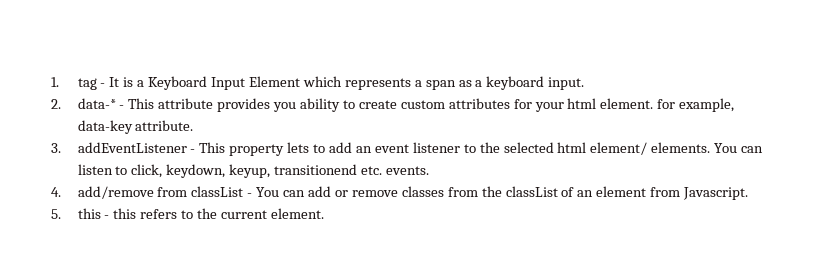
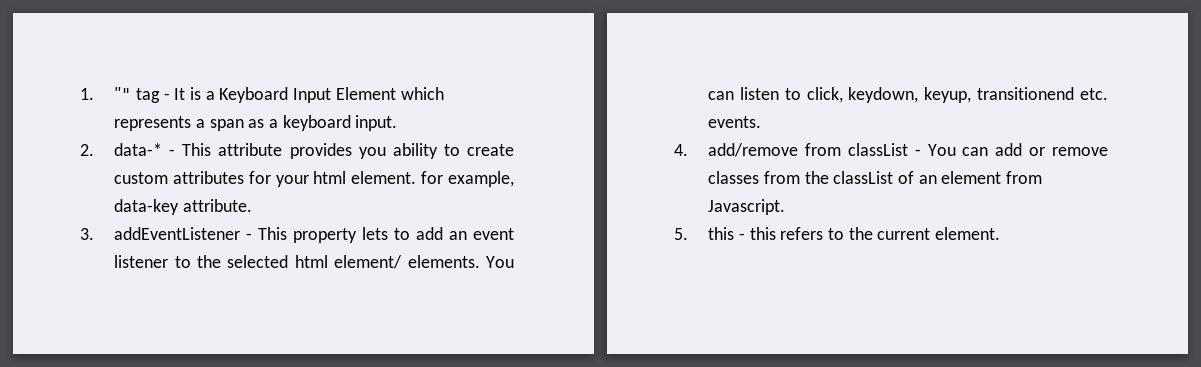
(59, 82) none -> [114,87,132,100] ""

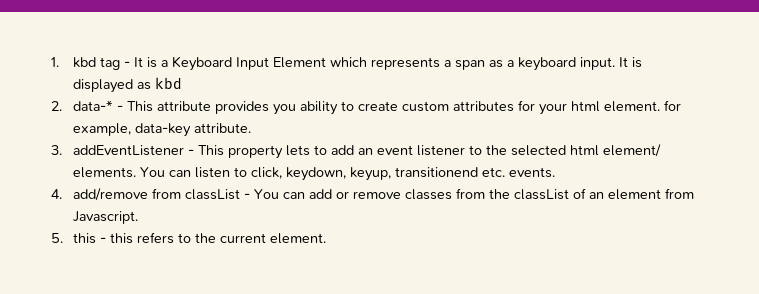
[114,87,132,100] "" -> [72,57,96,68] kbd
(398, 123) none -> [618,57,642,68] [72,77,182,93] It is displayed as kbd

